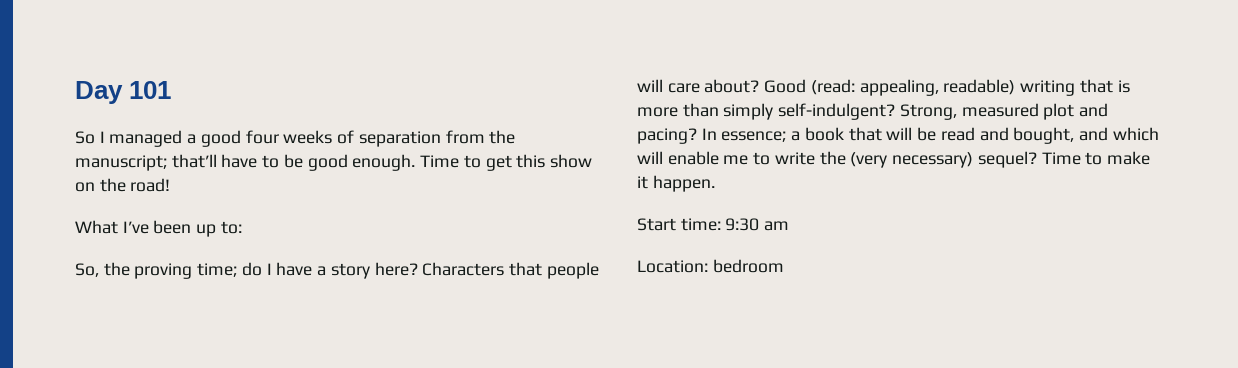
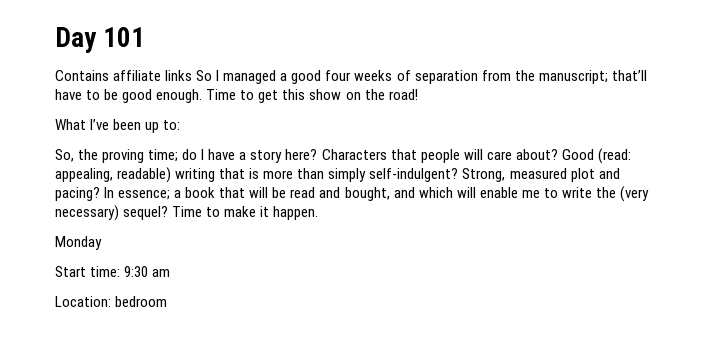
(172, 90) none -> [55,70,193,81] Contains affiliate links
(715, 183) none -> [55,236,102,250] // Monday

